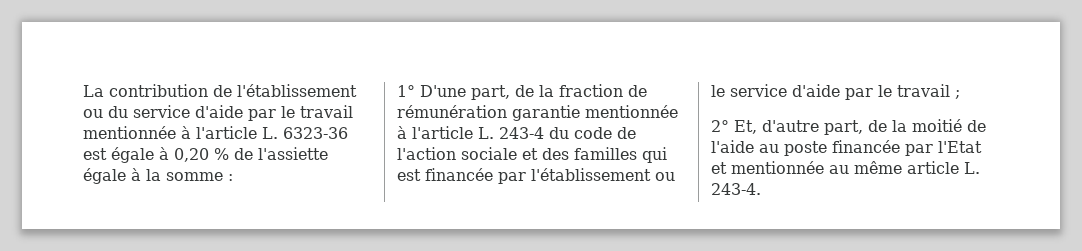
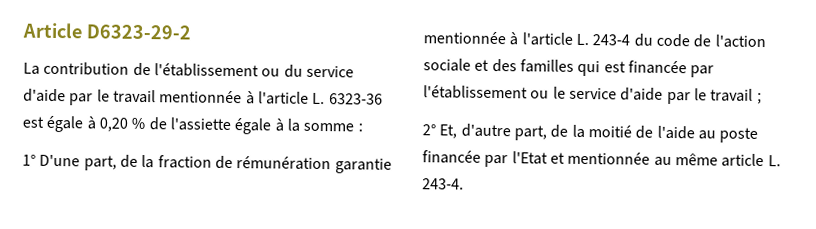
(83, 91) none -> [22,22,191,40] Article D6323-29-2 //

